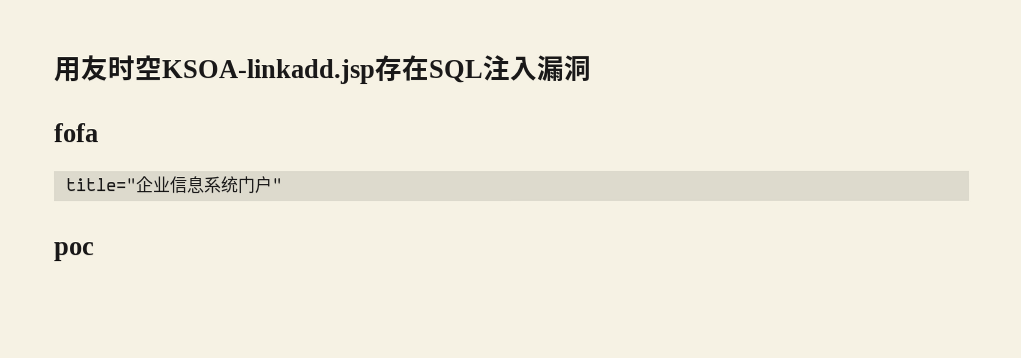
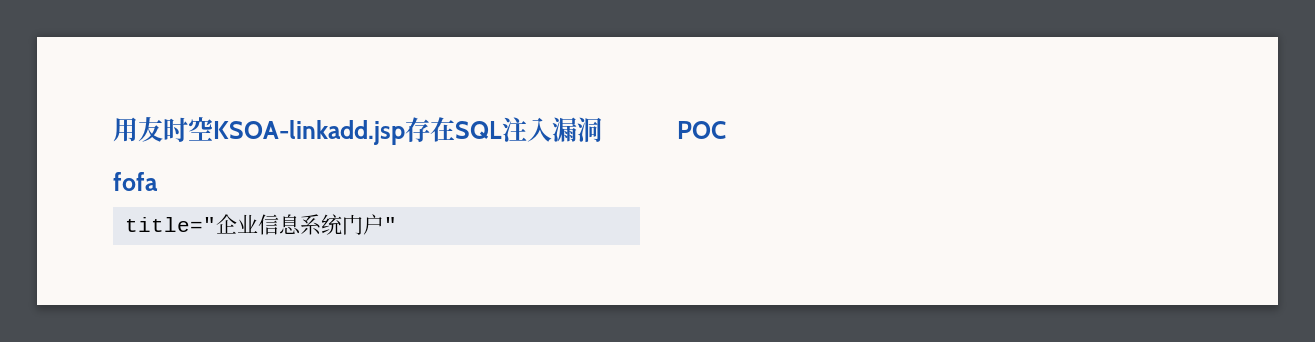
[54,242,95,262] poc -> [677,121,726,139] POC

